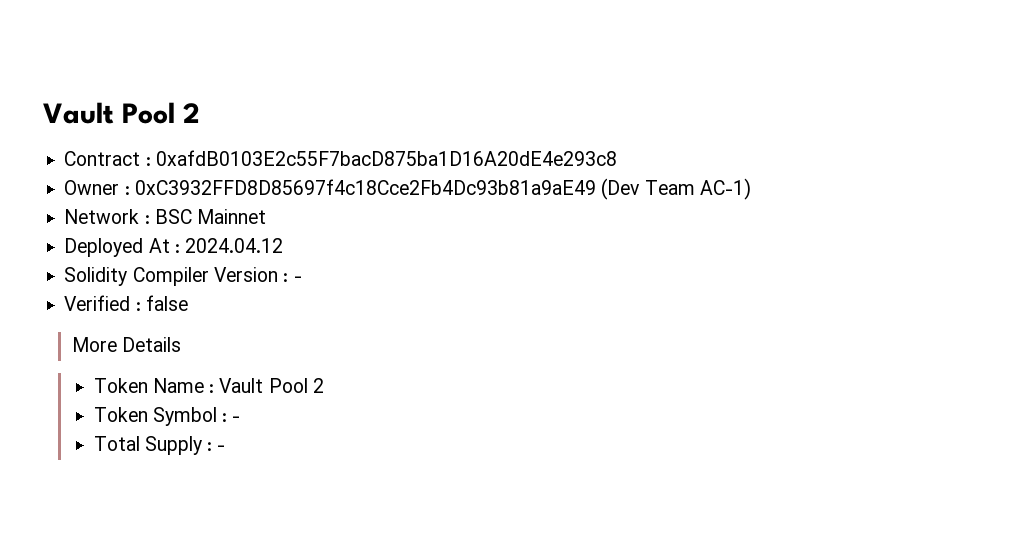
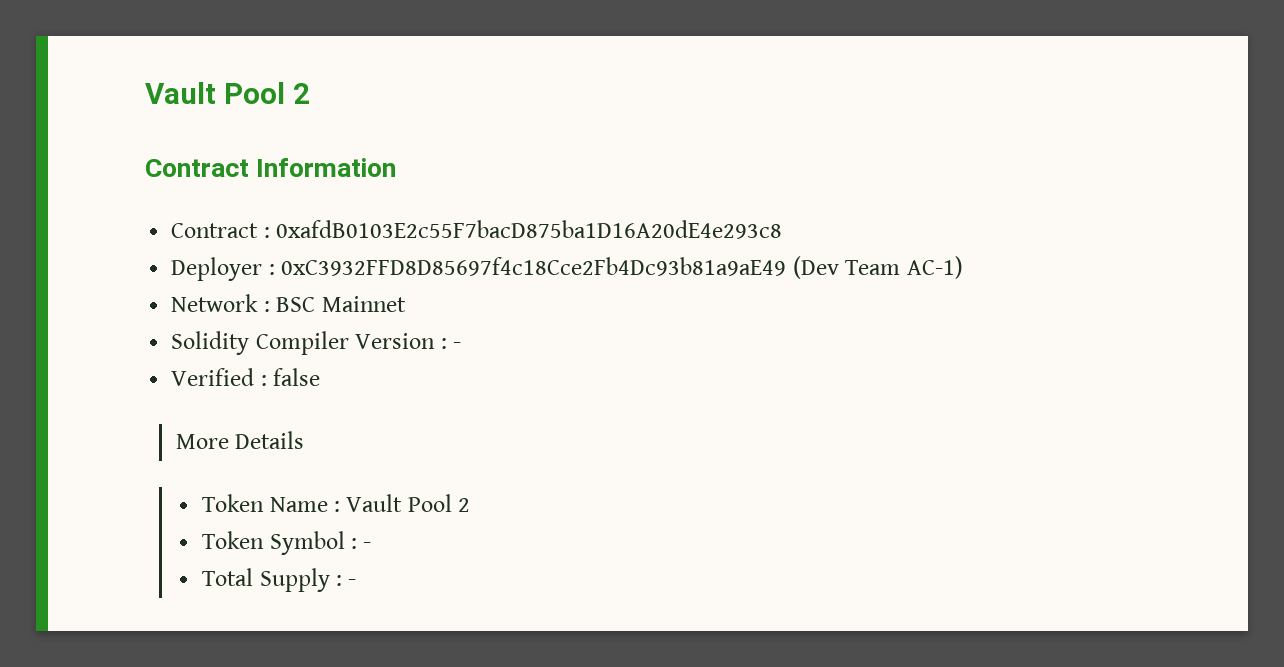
[43,102,200,124] Vault Pool 2 -> [145,82,310,104] [145,158,397,177] Vault Pool 2 // Contract Information
[64,180,120,195] Owner -> [171,257,263,281] Deployer
[64,238,284,257] // Deployed At : 2024.04.12 -> (406, 304) none

